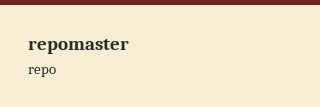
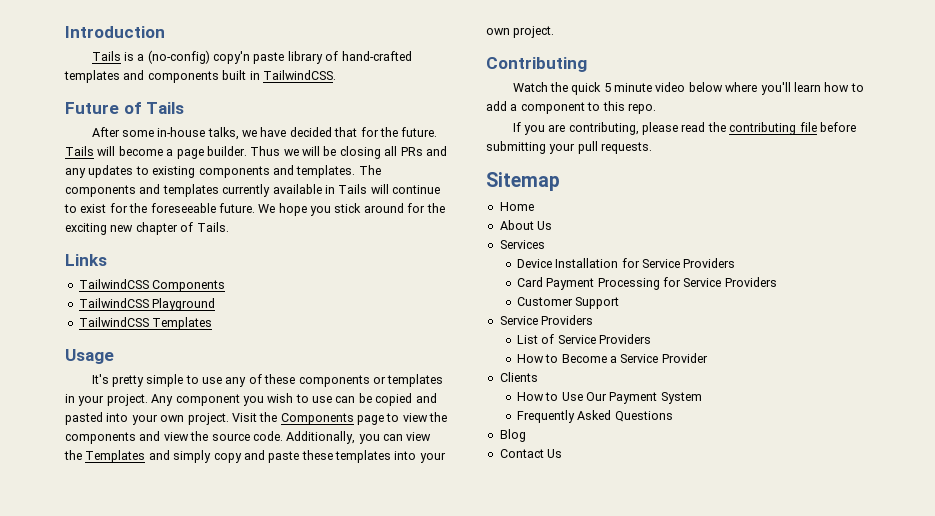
[28,39,129,54] [28,67,56,77] repomaster // repo -> [65,26,165,38] [91,50,412,64] [64,70,336,83] [65,102,185,114] [91,127,438,140] [65,146,447,159] [65,165,381,178] [65,184,440,197] [64,203,445,216] [65,222,229,235] [65,254,107,266] [78,279,226,292] [78,298,216,311] [78,317,213,330] [65,349,114,364] [91,374,444,387] [65,393,437,406] [65,412,448,425] [65,431,432,444] [64,450,446,463] [486,26,555,38] [486,57,587,72] [512,82,864,95] [486,101,656,114] [512,122,856,135] [486,141,653,154] [486,172,560,191] [499,202,534,211] [499,220,553,230] [499,240,545,249] [516,258,736,268] [516,277,777,290] [516,297,620,309] [499,315,594,325] [516,334,651,344] [516,353,708,363] [499,372,538,382] [516,392,702,404] [516,410,673,423] [499,429,526,442] [499,449,563,458] Introduction // Tails is a (no-config) copy'n paste library of hand-crafted templates and components built in TailwindCSS. // Future of Tails // After some in-house talks, we have decided that for the future. Tails will become a page builder. Thus we will be closing all PRs and any updates to existing components and templates. The components and templates currently available in Tails will continue to exist for the foreseeable future. We hope you stick around for the exciting new chapter of Tails. // Links // TailwindCSS Components // TailwindCSS Playground // TailwindCSS Templates // Usage // It's pretty simple to use any of these components or templates in your project. Any component you wish to use can be copied and pasted into your own project. Visit the Components page to view the components and view the source code. Additionally, you can view the Templates and simply copy and paste these templates into your own project. // Contributing // Watch the quick 5 minute video below where you'll learn how to add a component to this repo. // If you are contributing, please read the contributing file before submitting your pull requests. // Sitemap // Home // About Us // Services // Device Installation for Service Providers // Card Payment Processing for Service Providers // Customer Support // Service Providers // List of Service Providers // How to Become a Service Provider // Clients // How to Use Our Payment System // Frequently Asked Questions // Blog // Contact Us

